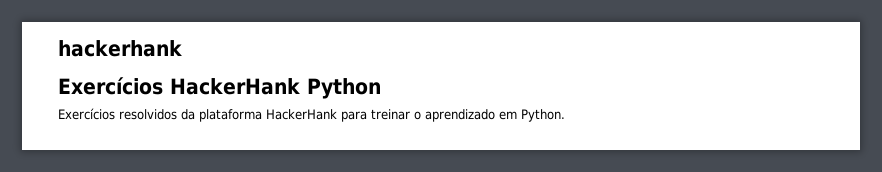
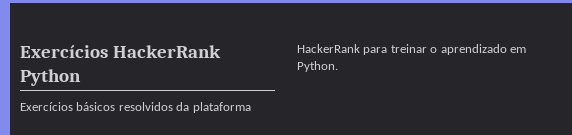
[58,40,182,57] [58,77,300,95] hackerhank // Exercícios HackerHank -> [20,45,221,58] Exercícios HackerRank
(115, 114) none -> [76,102,116,111] básicos
[266,109,337,120] HackerHank -> [297,44,360,53] HackerRank

